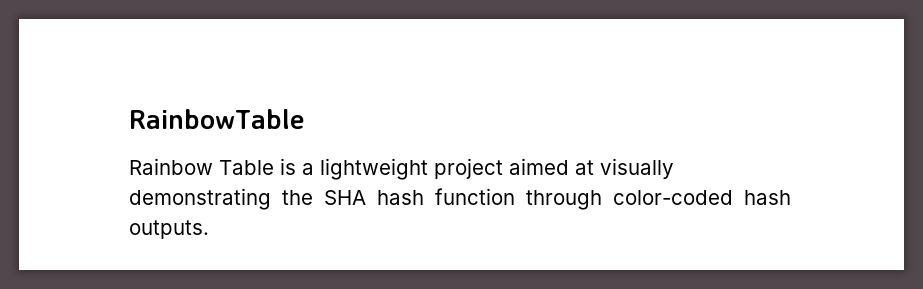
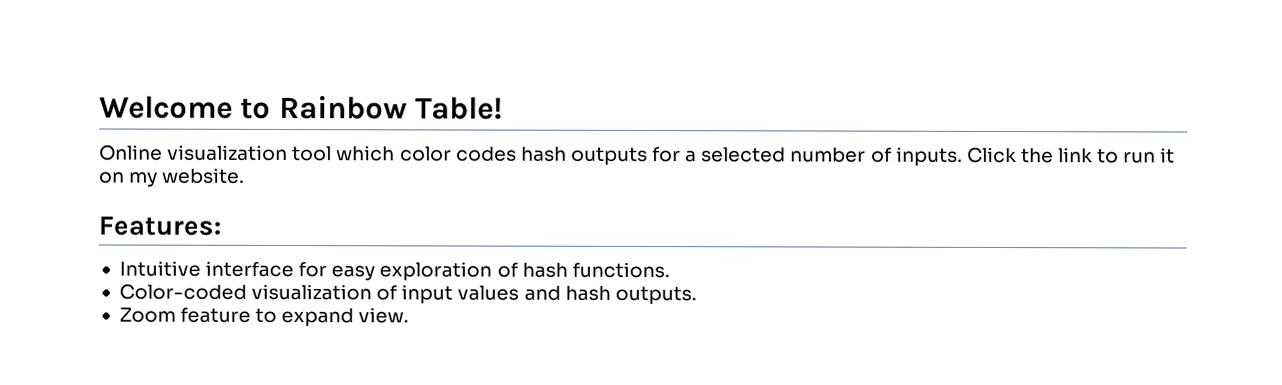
[129,109,305,129] [129,158,674,180] [129,188,791,210] [129,220,209,239] RainbowTable // Rainbow Table is a lightweight project aimed at visually demonstrating the SHA hash function through color-coded hash outputs. -> [99,94,504,120] [99,144,1176,166] [99,167,246,187] [98,216,221,236] [118,260,670,281] [118,283,697,305] [118,307,410,327] Welcome to Rainbow Table! // Online visualization tool which color codes hash outputs for a selected number of inputs. Click the link to run it on my website. // Features: // Intuitive interface for easy exploration of hash functions. // Color-coded visualization of input values and hash outputs. // Zoom feature to expand view.

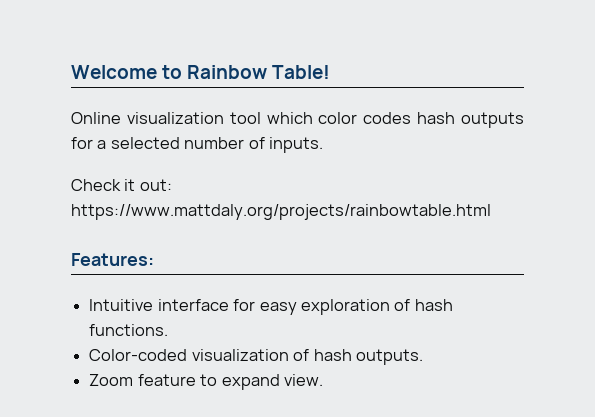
[966,146,1176,164] [99,167,246,187] Click the link to run it on my website. -> [71,179,172,191] [71,204,491,220] // Check it out: https://www.mattdaly.org/projects/rainbowtable.html
[401,284,561,304] input values and -> (310, 355) none

